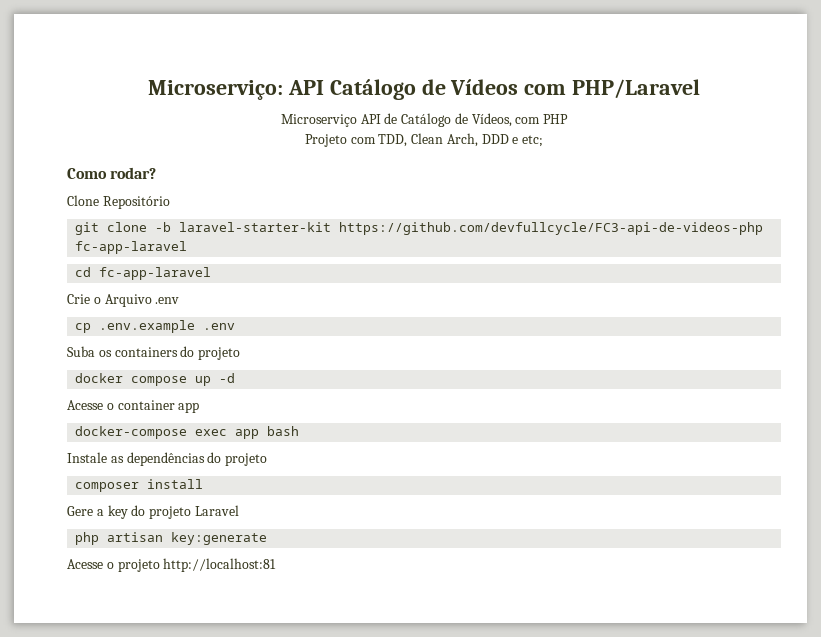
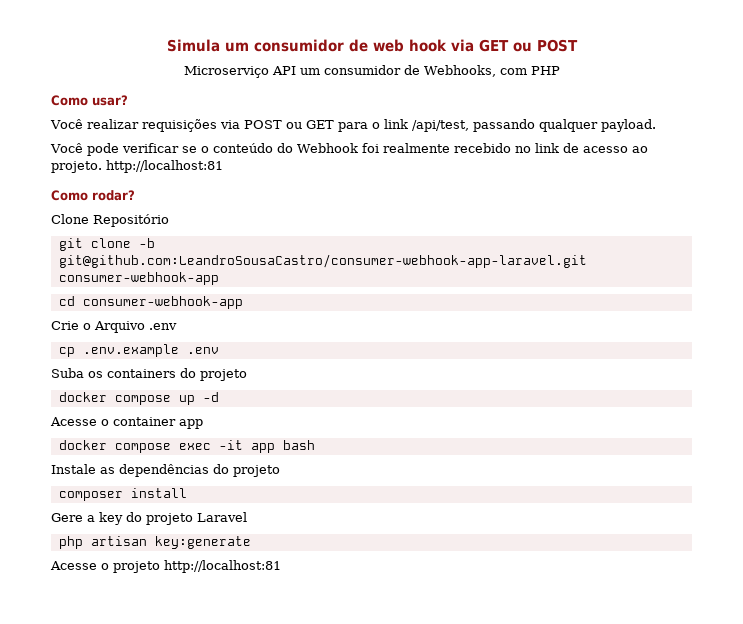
[147,79,701,100] [280,113,569,127] [304,133,544,147] Microserviço: API Catálogo de Vídeos com PHP/Laravel // Microserviço API de Catálogo de Vídeos, com PHP // Projeto com TDD, Clean Arch, DDD e etc; -> [166,39,578,52] [183,65,560,78] [51,95,128,106] [50,119,656,132] [50,143,648,156] [51,160,223,173] Simula um consumidor de web hook via GET ou POST // Microserviço API um consumidor de Webhooks, com PHP // Como usar? // Você realizar requisições via POST ou GET para o link /api/test, passando qualquer payload. // Você pode verificar se o conteúdo do Webhook foi realmente recebido no link de acesso ao projeto. http://localhost:81
[179,222,764,235] [75,241,188,254] laravel-starter-kit https://github.com/devfullcycle/FC3-api-de-videos-php fc-app-laravel -> [58,254,587,268] [58,272,219,285] git@github.com:LeandroSousaCastro/consumer-webhook-app-laravel.git consumer-webhook-app
[99,267,212,280] fc-app-laravel -> [82,296,243,309] consumer-webhook-app
[75,426,228,439] docker-compose exec -> [58,440,243,453] docker compose exec -it

